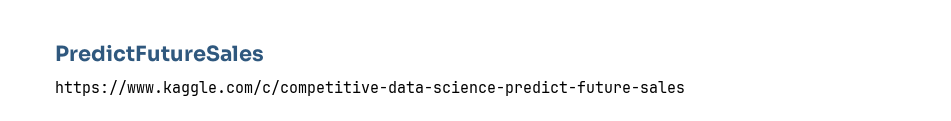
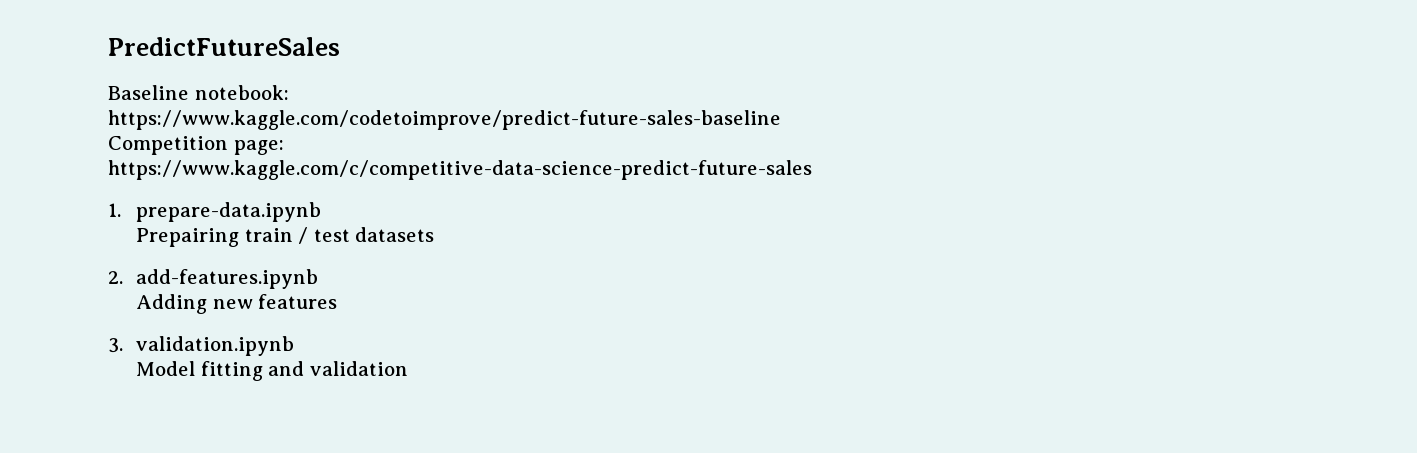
[55,80,685,96] https://www.kaggle.com/c/competitive-data-science-predict-future-sales -> [108,85,289,100] [108,110,781,130] [108,136,284,155] [108,160,812,180] [108,202,322,222] [136,227,435,247] [108,269,319,289] [136,294,338,314] [108,336,295,356] [136,361,408,381] Baseline notebook: // https://www.kaggle.com/codetoimprove/predict-future-sales-baseline // Competition page: // https://www.kaggle.com/c/competitive-data-science-predict-future-sales // 1. prepare-data.ipynb // Prepairing train / test datasets // 2. add-features.ipynb // Adding new features // 3. validation.ipynb // Model fitting and validation

